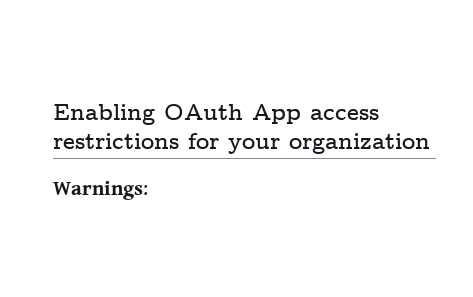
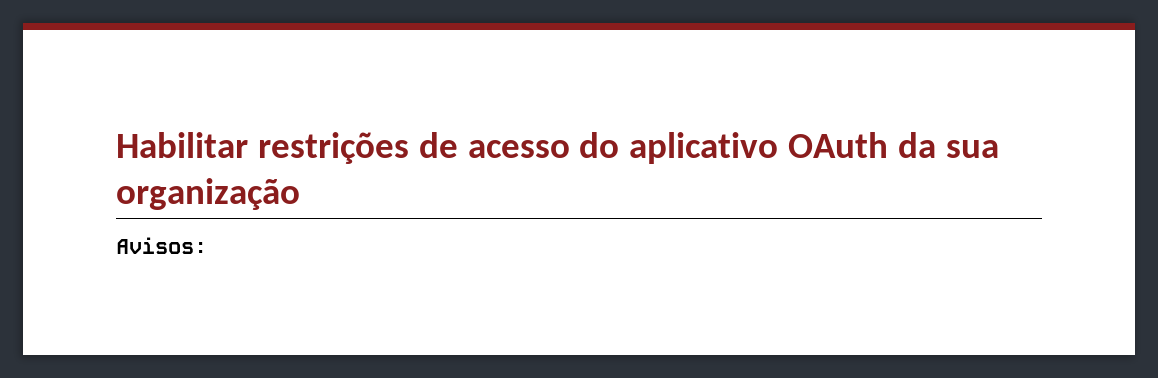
[53,104,379,125] [53,133,430,154] [53,181,148,200] Enabling OAuth App access restrictions for your organization // Warnings: -> [116,132,999,164] [116,178,300,210] [116,237,207,254] Habilitar restrições de acesso do aplicativo OAuth da sua organização // Avisos:

